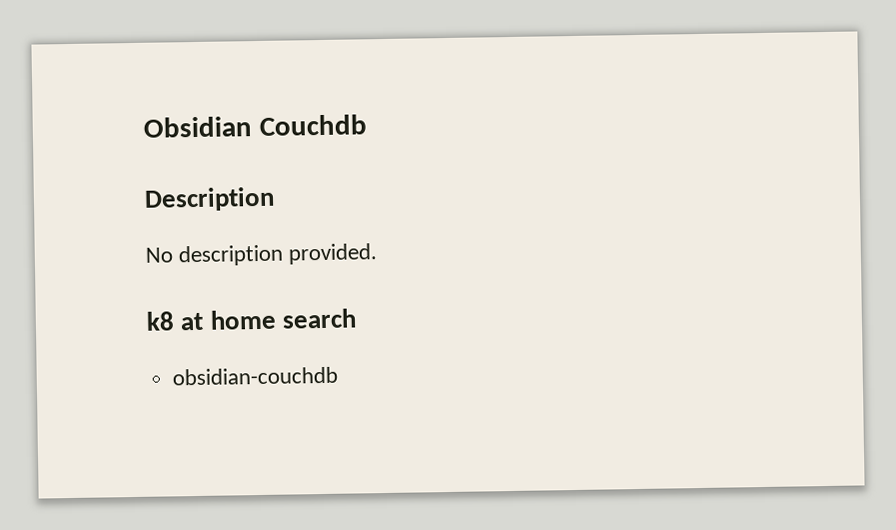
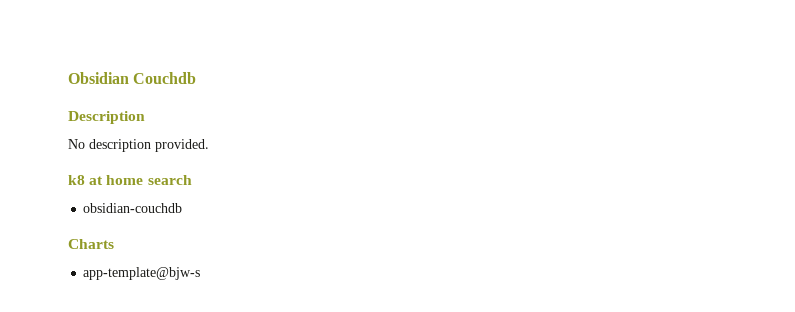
(339, 376) none -> [68,239,114,249] [83,267,201,280] // Charts // app-template@bjw-s

